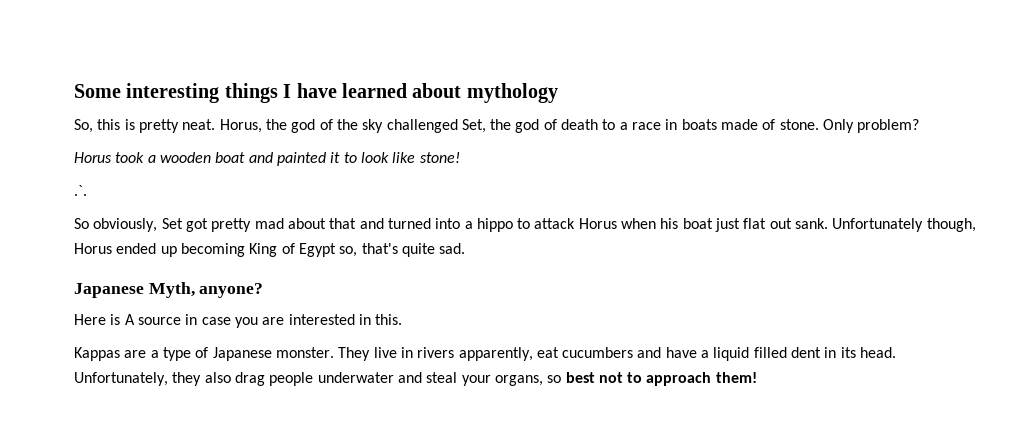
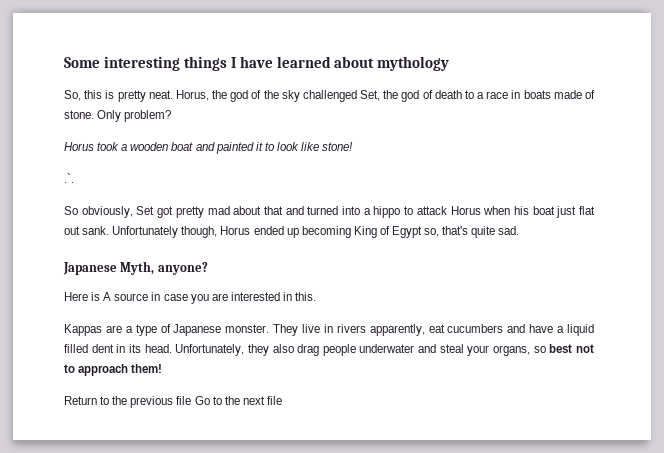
(757, 377) none -> [64,396,282,408] // Return to the previous file Go to the next file

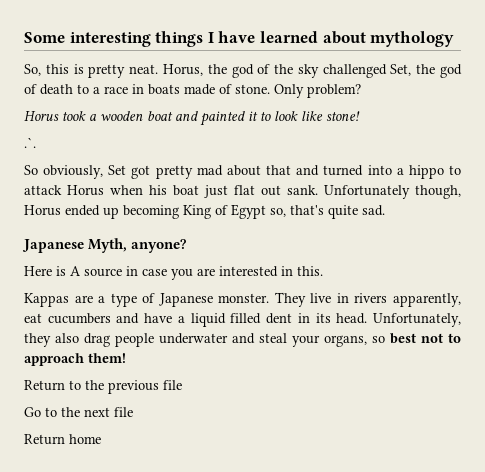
(192, 400) none -> (182, 385) //
(282, 400) none -> [24,434,101,445] // Return home

